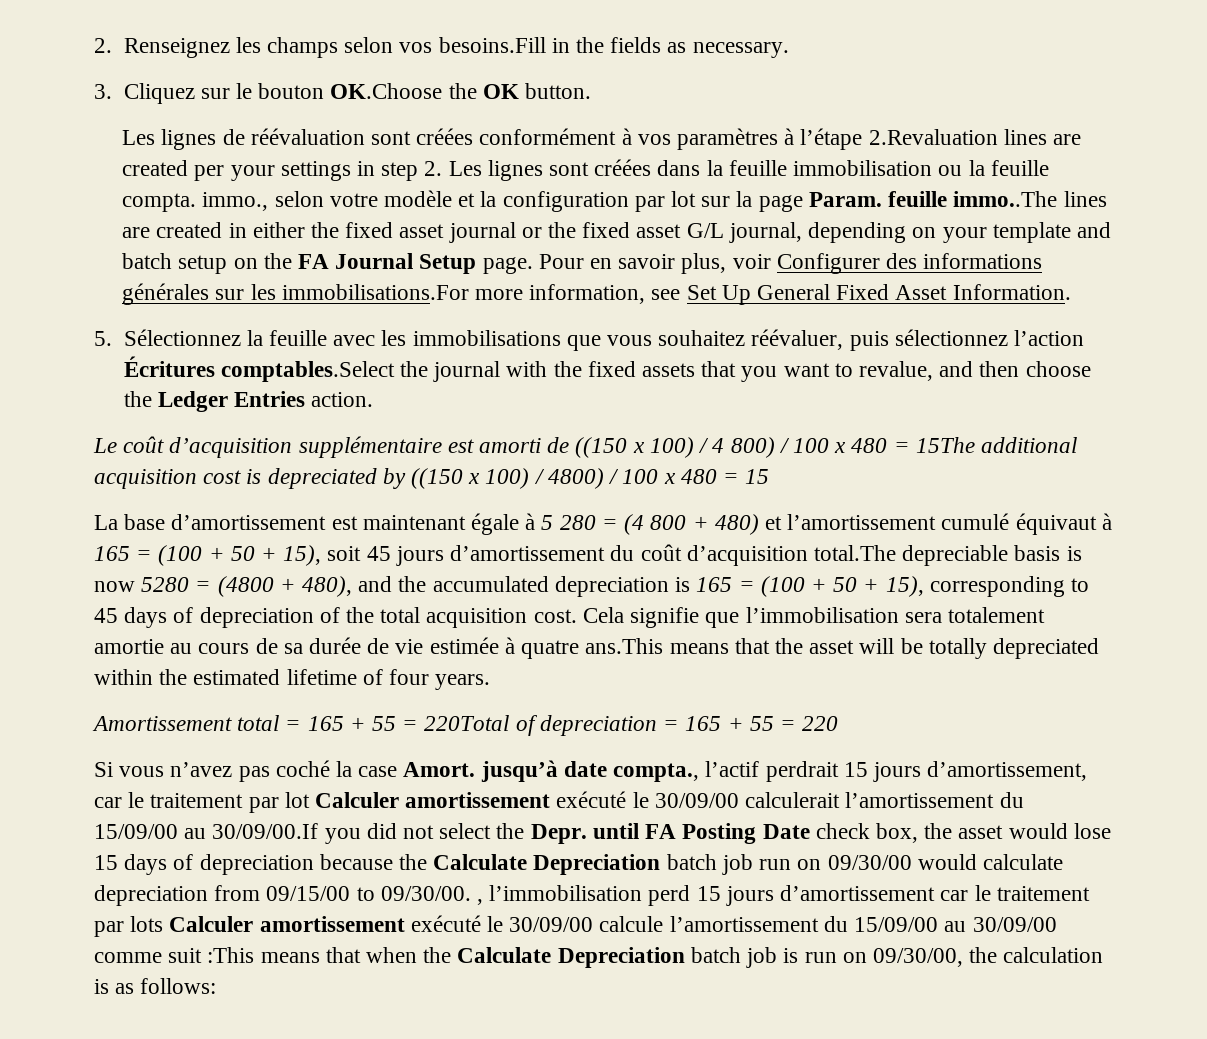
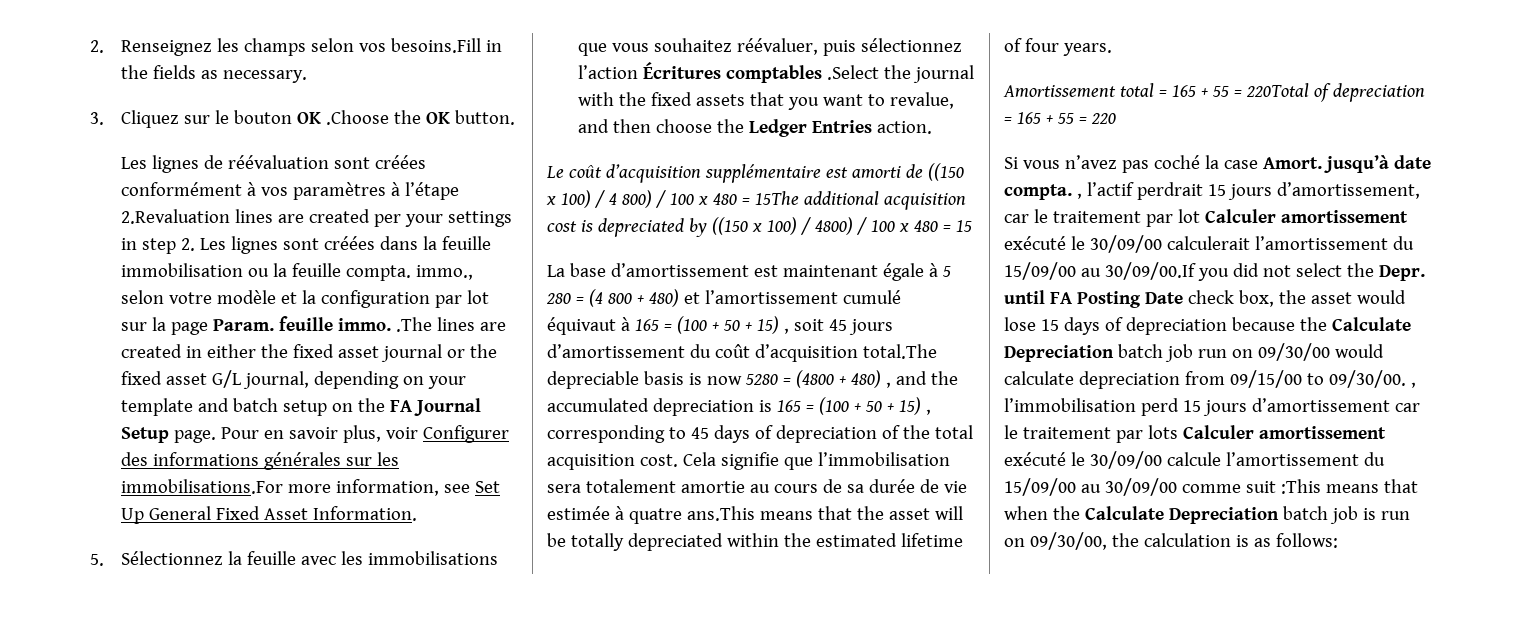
[330,83,443,99] OK.Choose -> [296,110,389,125] OK .Choose
[953,191,1058,207] immo..The -> [337,317,432,332] immo. .The
[220,361,395,382] comptables.Select -> [725,65,879,83] comptables .Select
[283,545,322,566] 15), -> [756,316,789,334] 15) ,
[302,576,353,597] 480), -> [850,370,891,388] 480) ,
[885,576,924,597] 15), -> [898,397,931,415] 15) ,
[613,763,700,782] compta., -> [1004,184,1082,200] compta. ,

